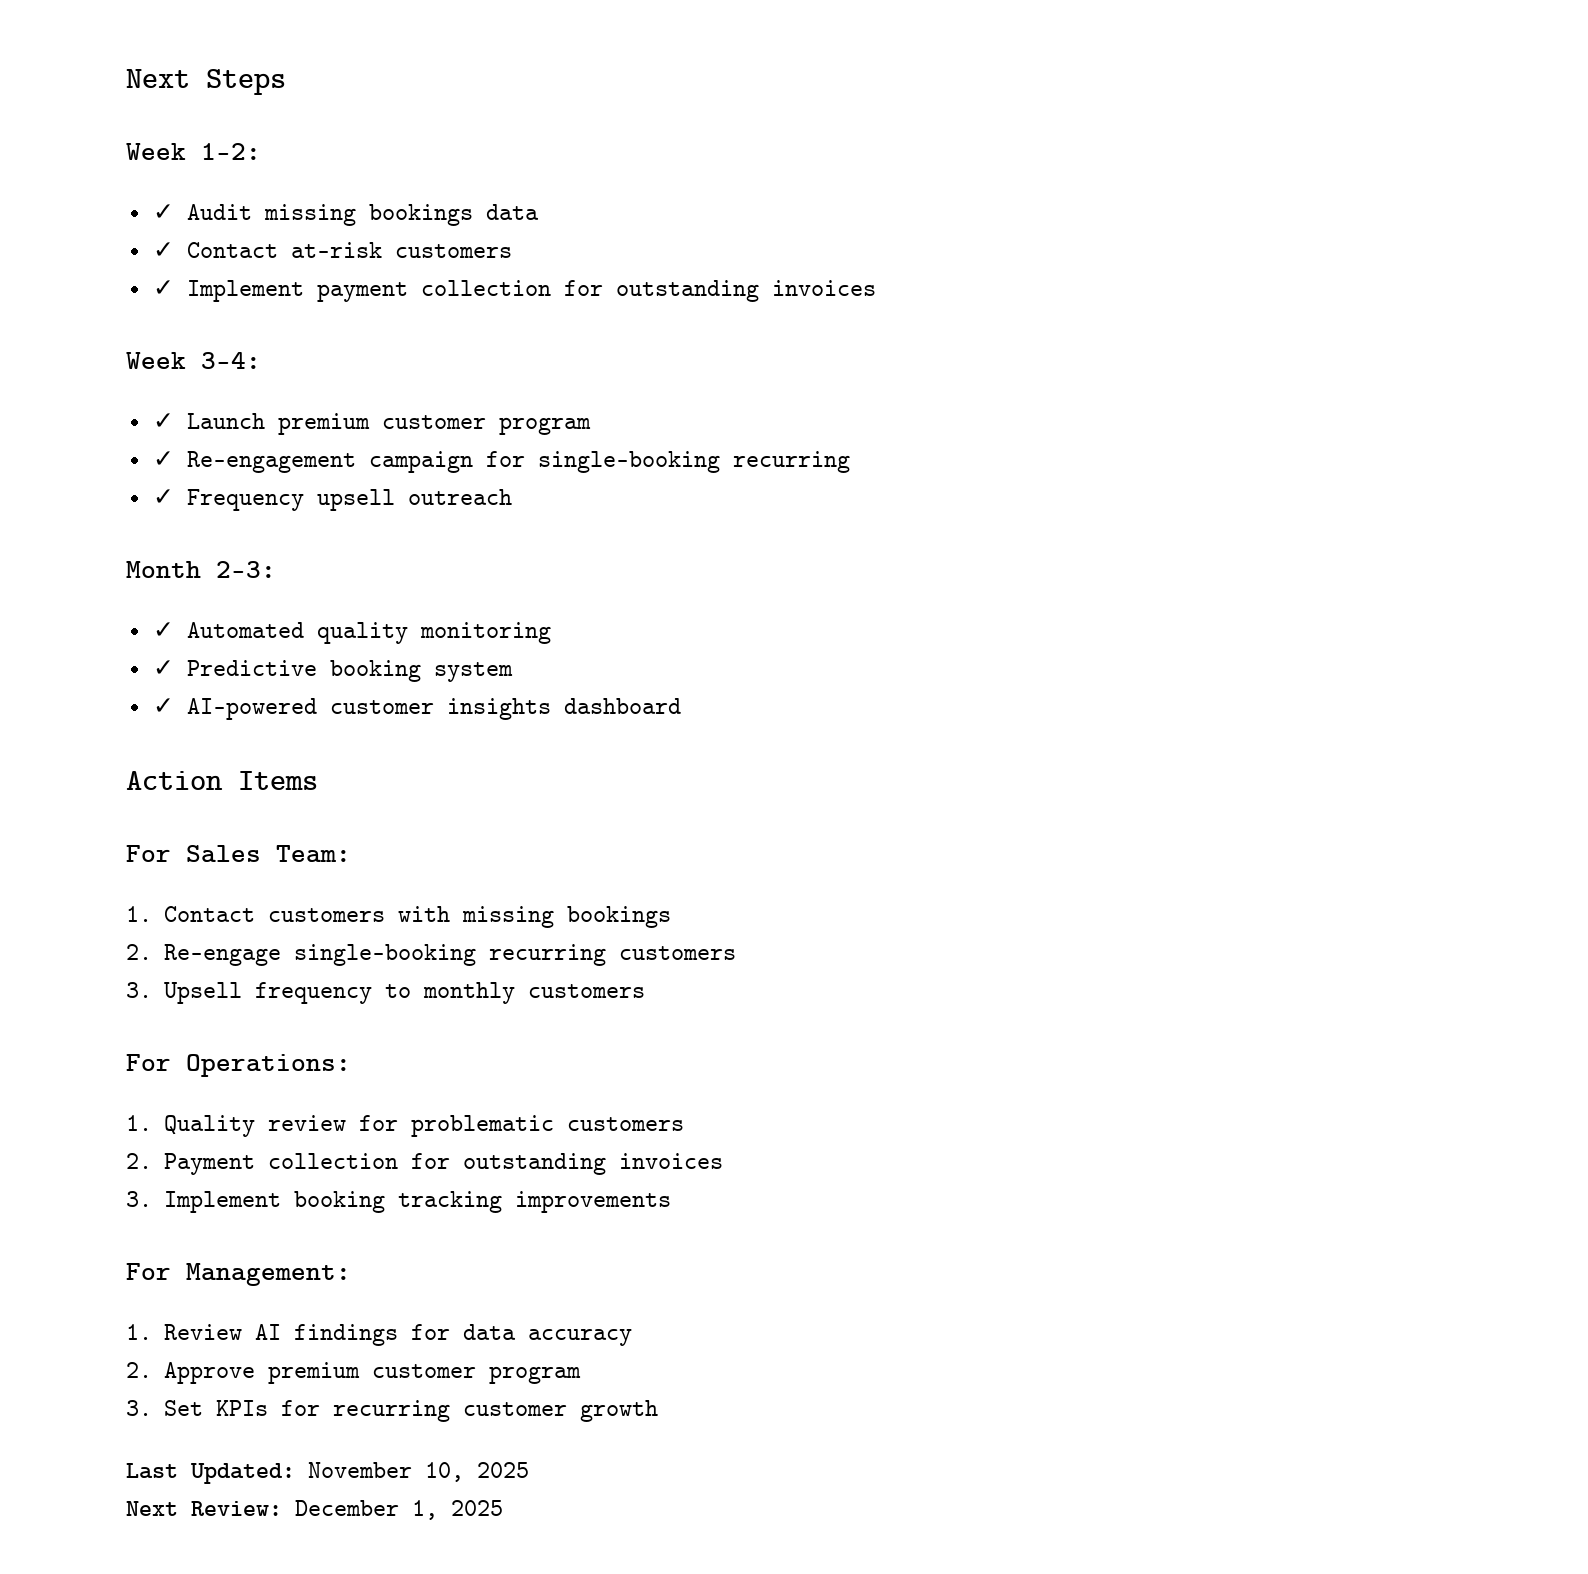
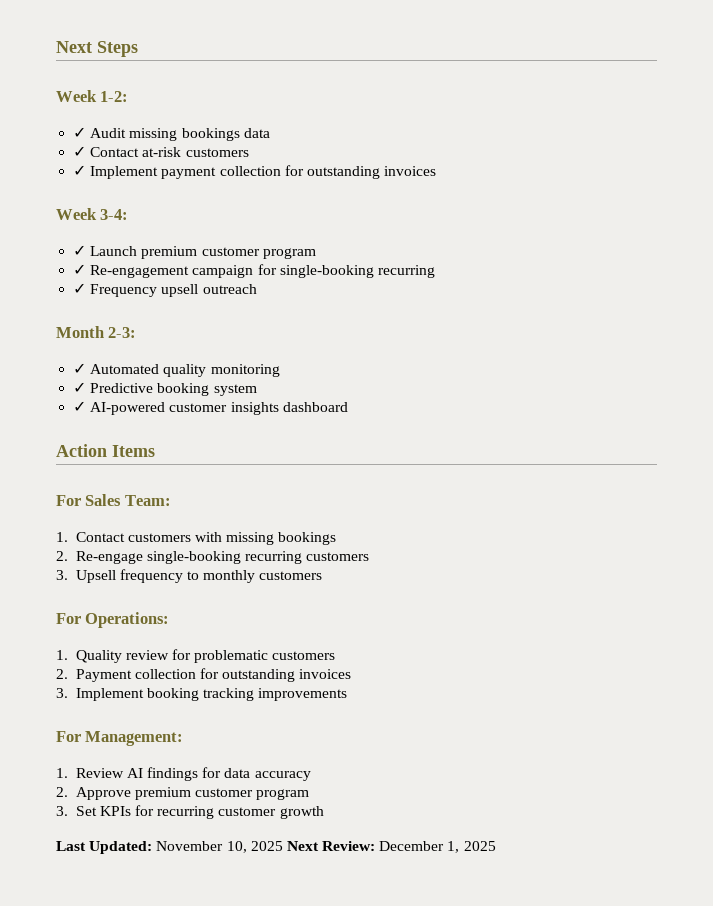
(529, 1470) // -> (283, 846) none

